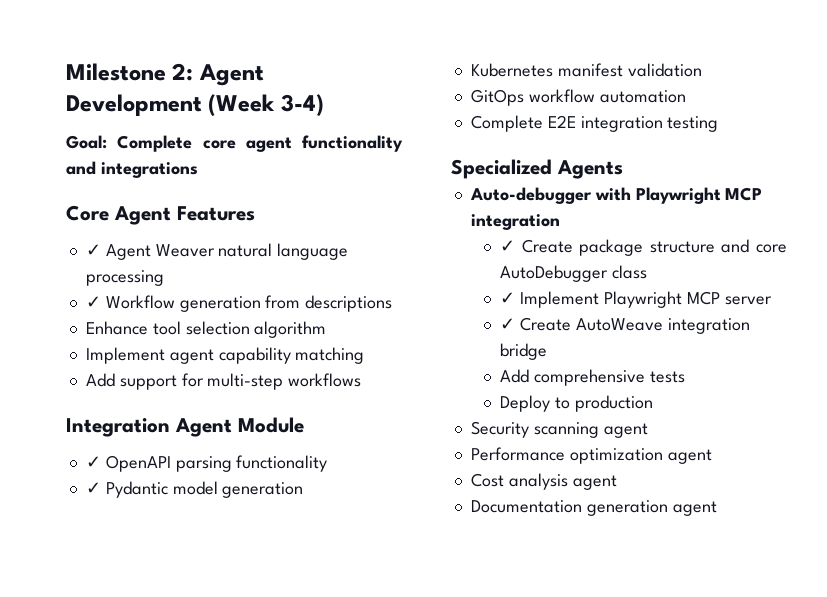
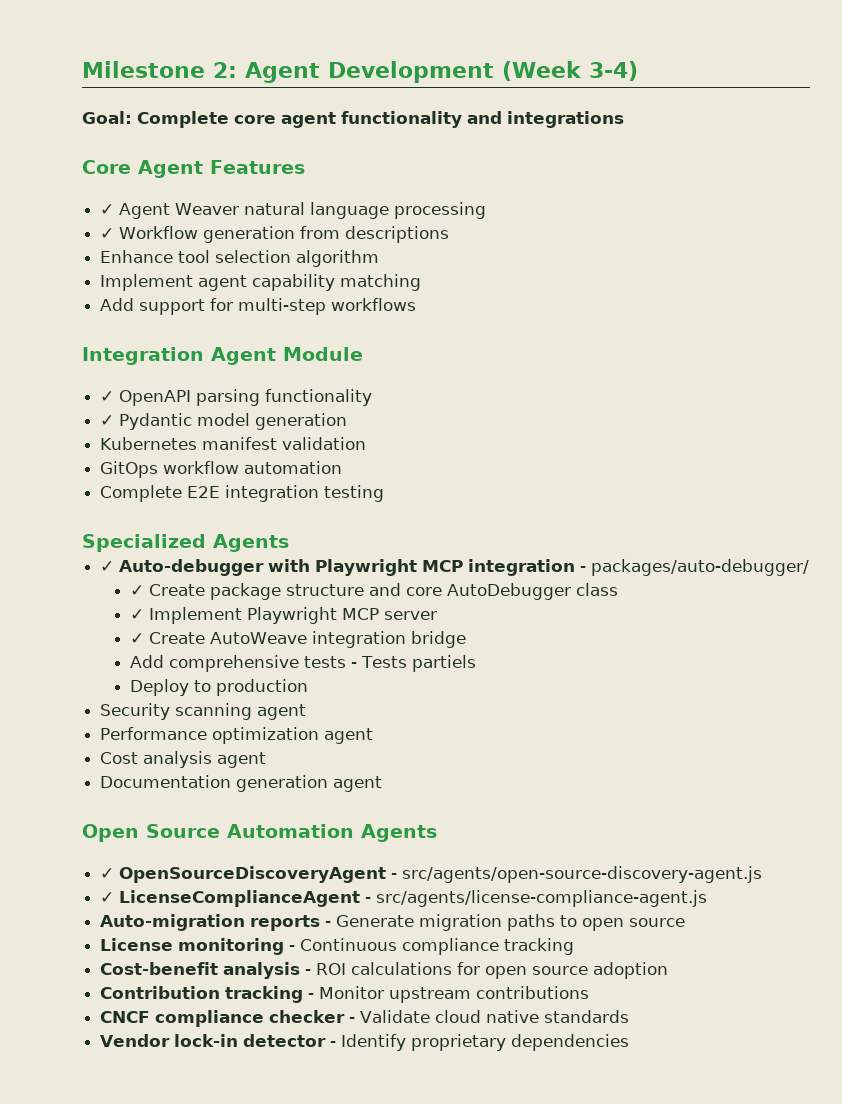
(623, 169) none -> [100,561,115,572] ✓
(560, 222) none -> [580,559,810,576] - packages/auto-debugger/
(686, 377) none -> [351,655,477,672] - Tests partiels
(717, 508) none -> [82,824,437,842] [100,866,763,883] [100,890,708,907] [100,914,686,931] [100,938,575,955] [100,962,669,979] [100,986,590,1003] [100,1010,630,1027] [100,1034,630,1051] // Open Source Automation Agents // ✓ OpenSourceDiscoveryAgent - src/agents/open-source-discovery-agent.js // ✓ LicenseComplianceAgent - src/agents/license-compliance-agent.js // Auto-migration reports - Generate migration paths to open source // License monitoring - Continuous compliance tracking // Cost-benefit analysis - ROI calculations for open source adoption // Contribution tracking - Monitor upstream contributions // CNCF compliance checker - Validate cloud native standards // Vendor lock-in detector - Identify proprietary dependencies

